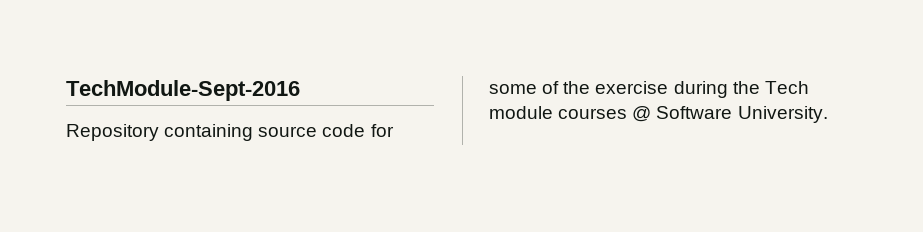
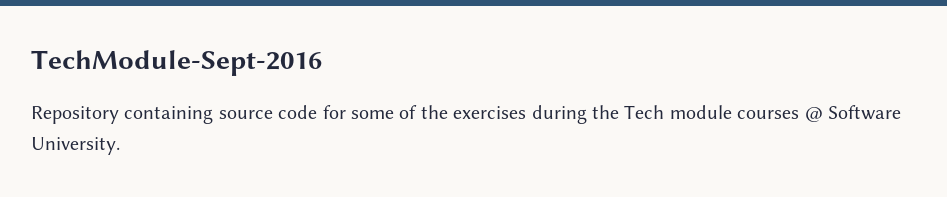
[595,81,669,94] exercise -> [453,106,527,119] exercises

